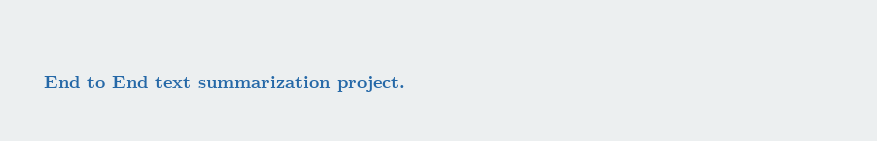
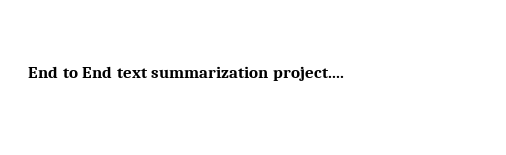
[337,76,405,92] project. -> [272,66,344,81] project....

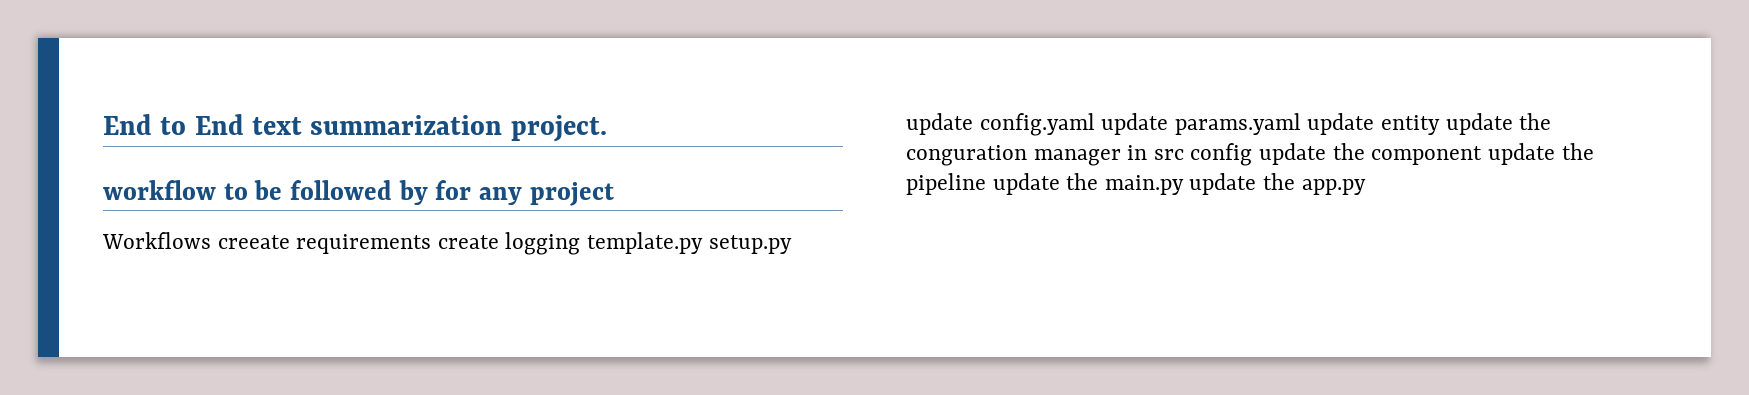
[272,66,344,81] project.... -> [510,115,607,142] [103,180,614,206] [102,232,792,255] [906,113,1552,136] [906,143,1594,166] [906,173,1366,195] project. // workflow to be followed by for any project // Workflows creeate requirements create logging template.py setup.py update config.yaml update params.yaml update entity update the conguration manager in src config update the component update the pipeline update the main.py update the app.py

